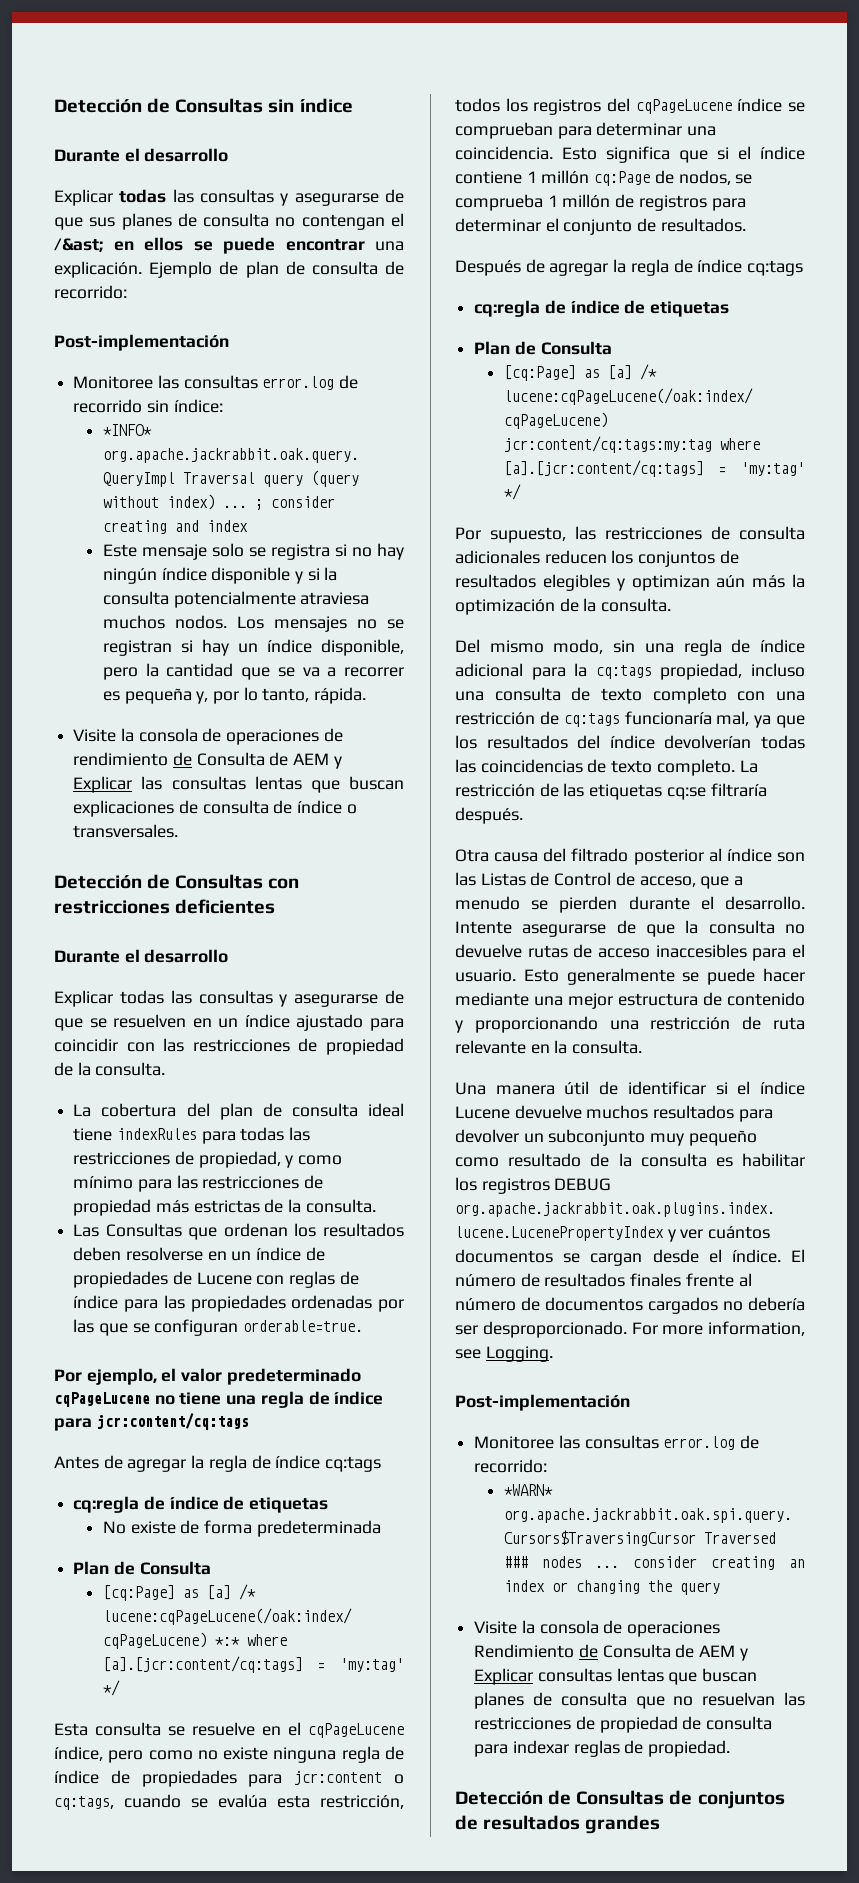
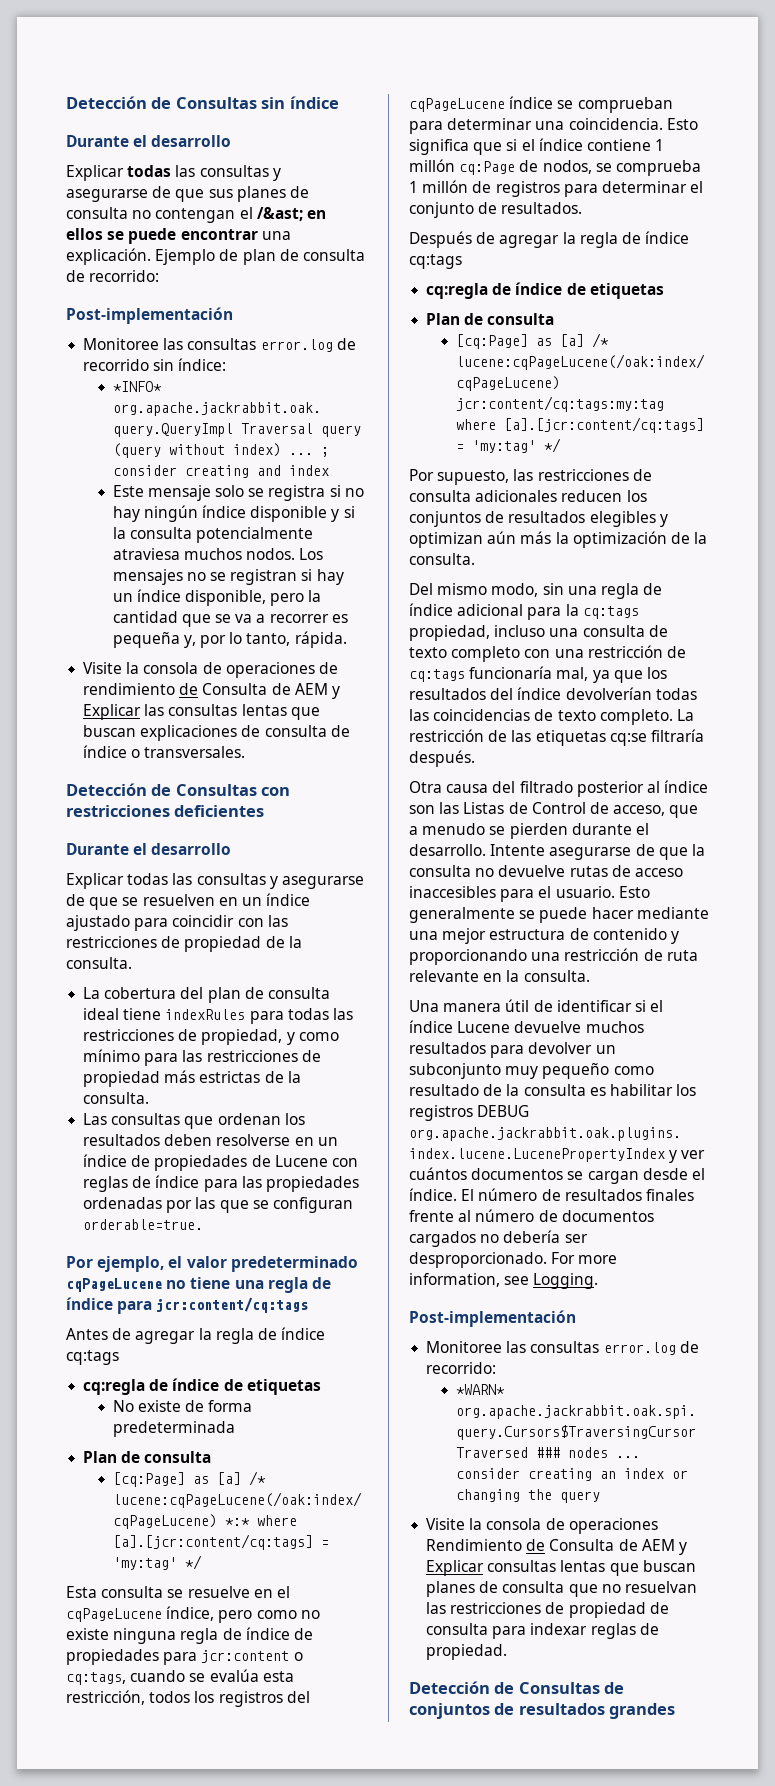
[105,1223,182,1237] Consultas -> [111,1113,181,1125] consultas
[139,1561,211,1575] Consulta -> [144,1451,212,1463] consulta
[540,341,612,355] Consulta -> [487,313,555,325] consulta

